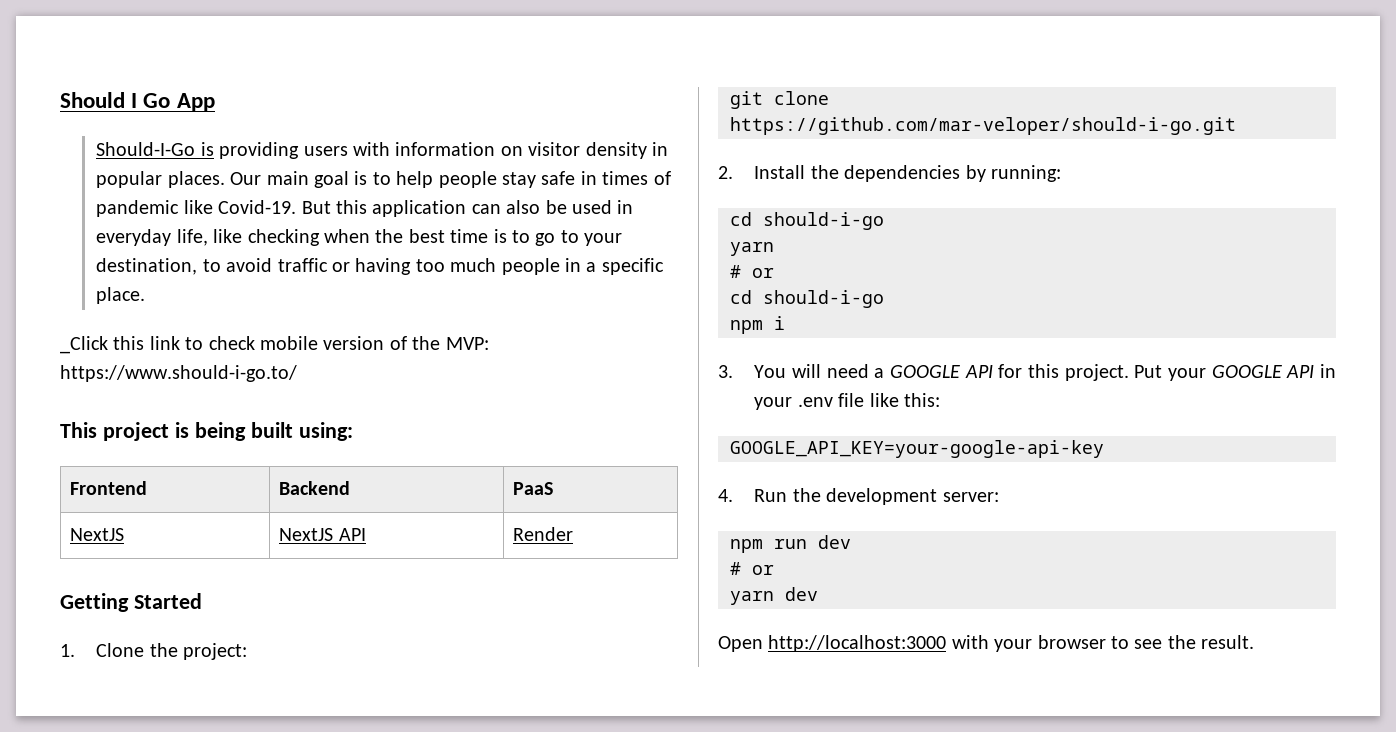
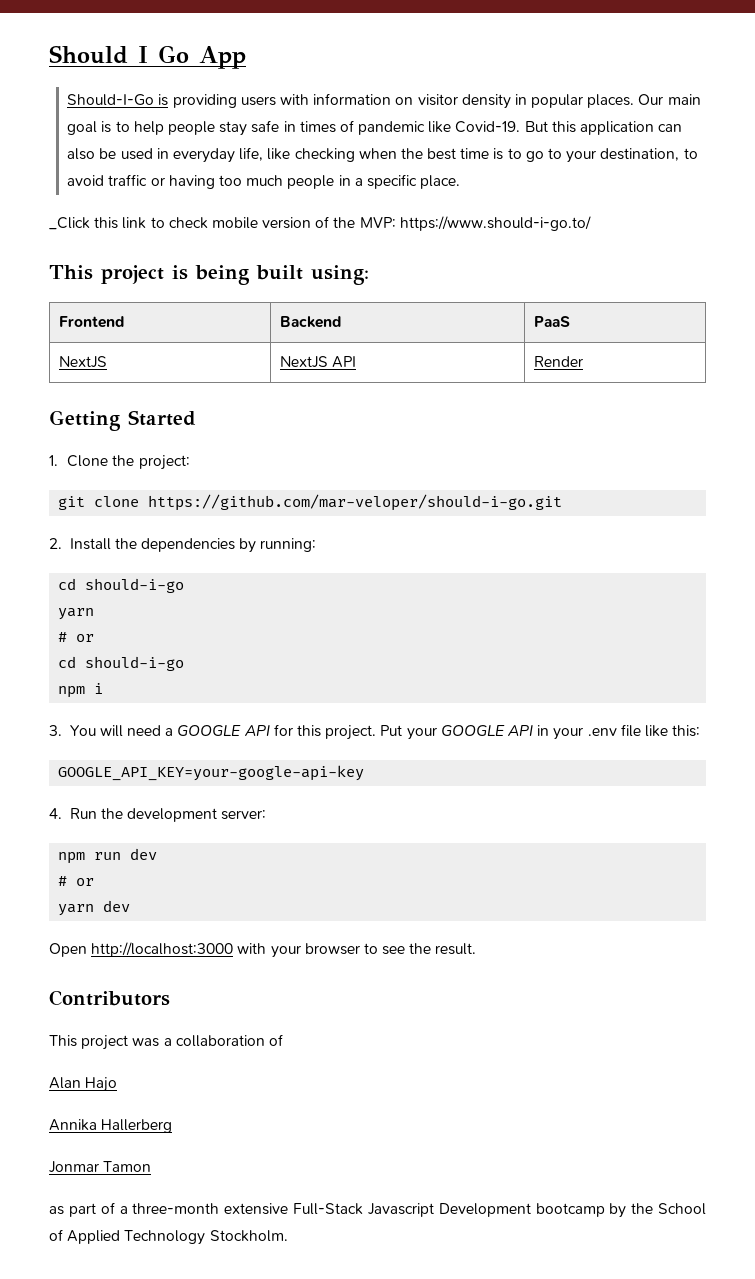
(1255, 642) none -> [49,990,170,1006] [49,1034,283,1050] [49,1077,118,1092] [49,1119,173,1133] [49,1161,152,1173] [49,1202,707,1218] [49,1229,288,1245] // Contributors // This project was a collaboration of // Alan Hajo // Annika Hallerberg // Jonmar Tamon // as part of a three-month extensive Full-Stack Javascript Development bootcamp by the School of Applied Technology Stockholm.

